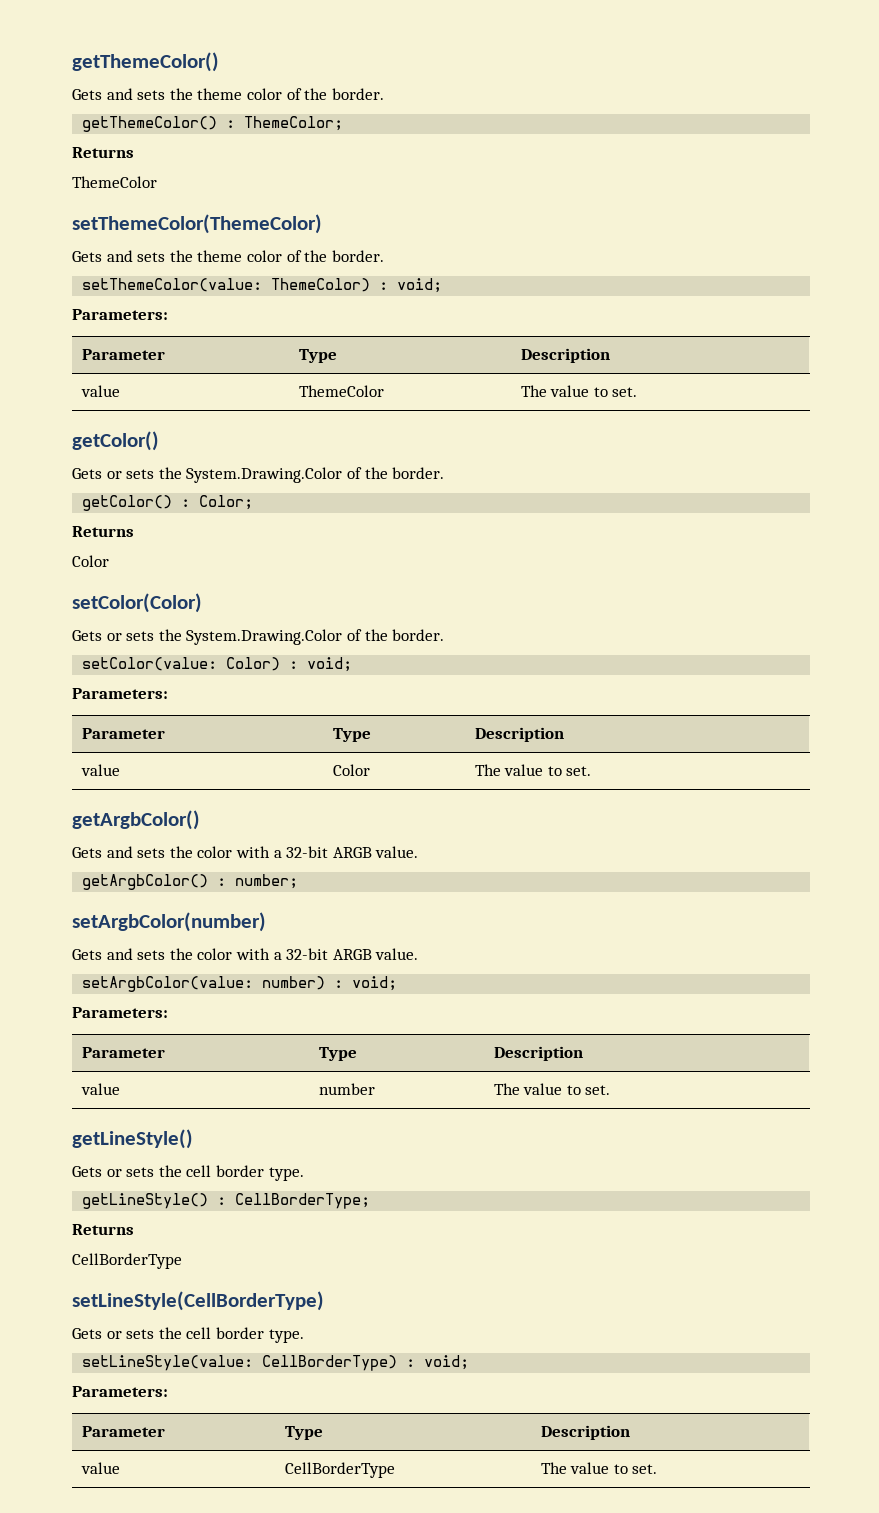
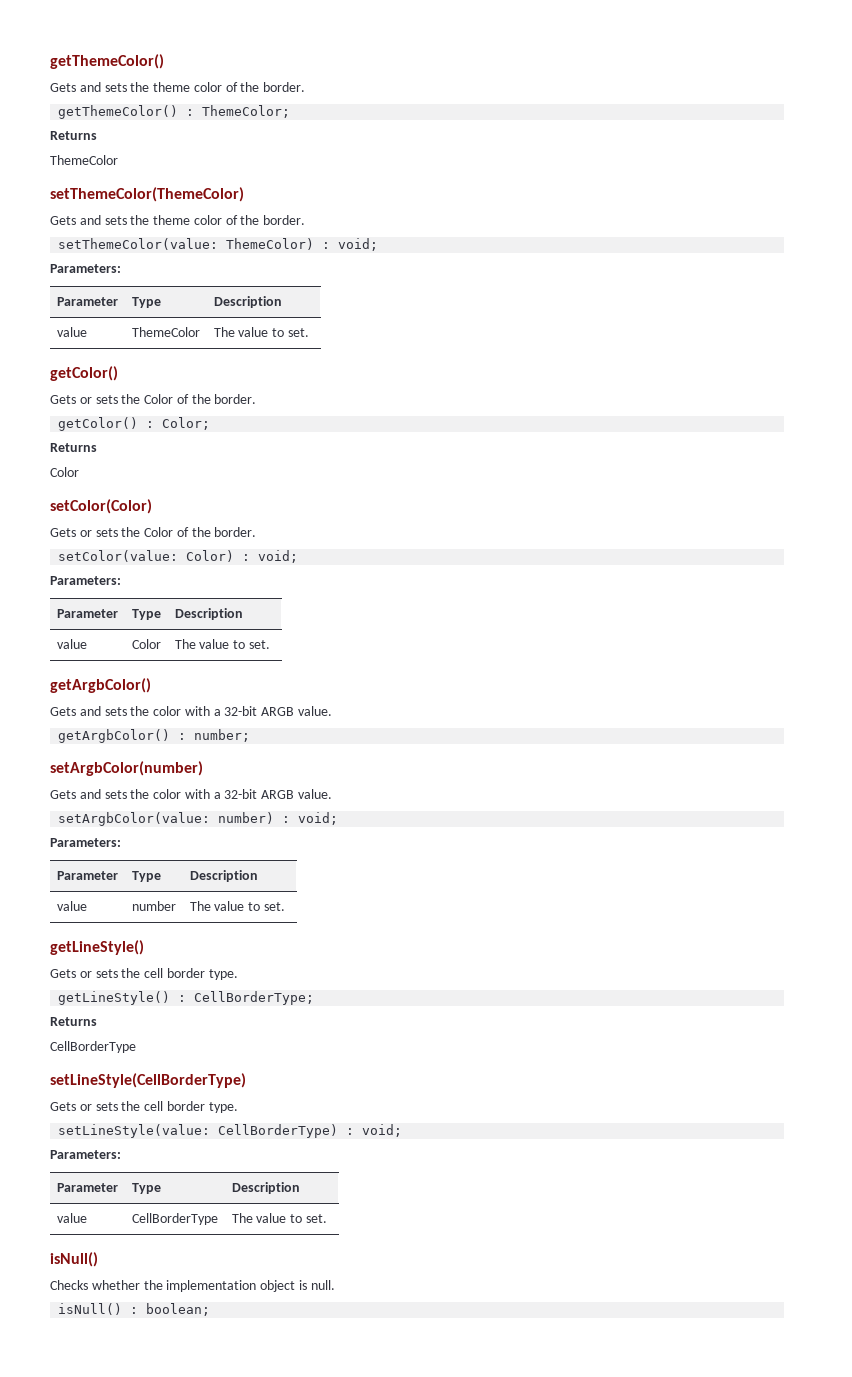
[186,467,343,483] System.Drawing.Color -> [144,394,174,404] Color
[186,629,343,645] System.Drawing.Color -> [144,527,174,537] Color
(658, 1469) none -> [50,1252,98,1267] [50,1280,335,1292] [58,1303,211,1316] // isNull() // Checks whether the implementation object is null. // isNull() : boolean;

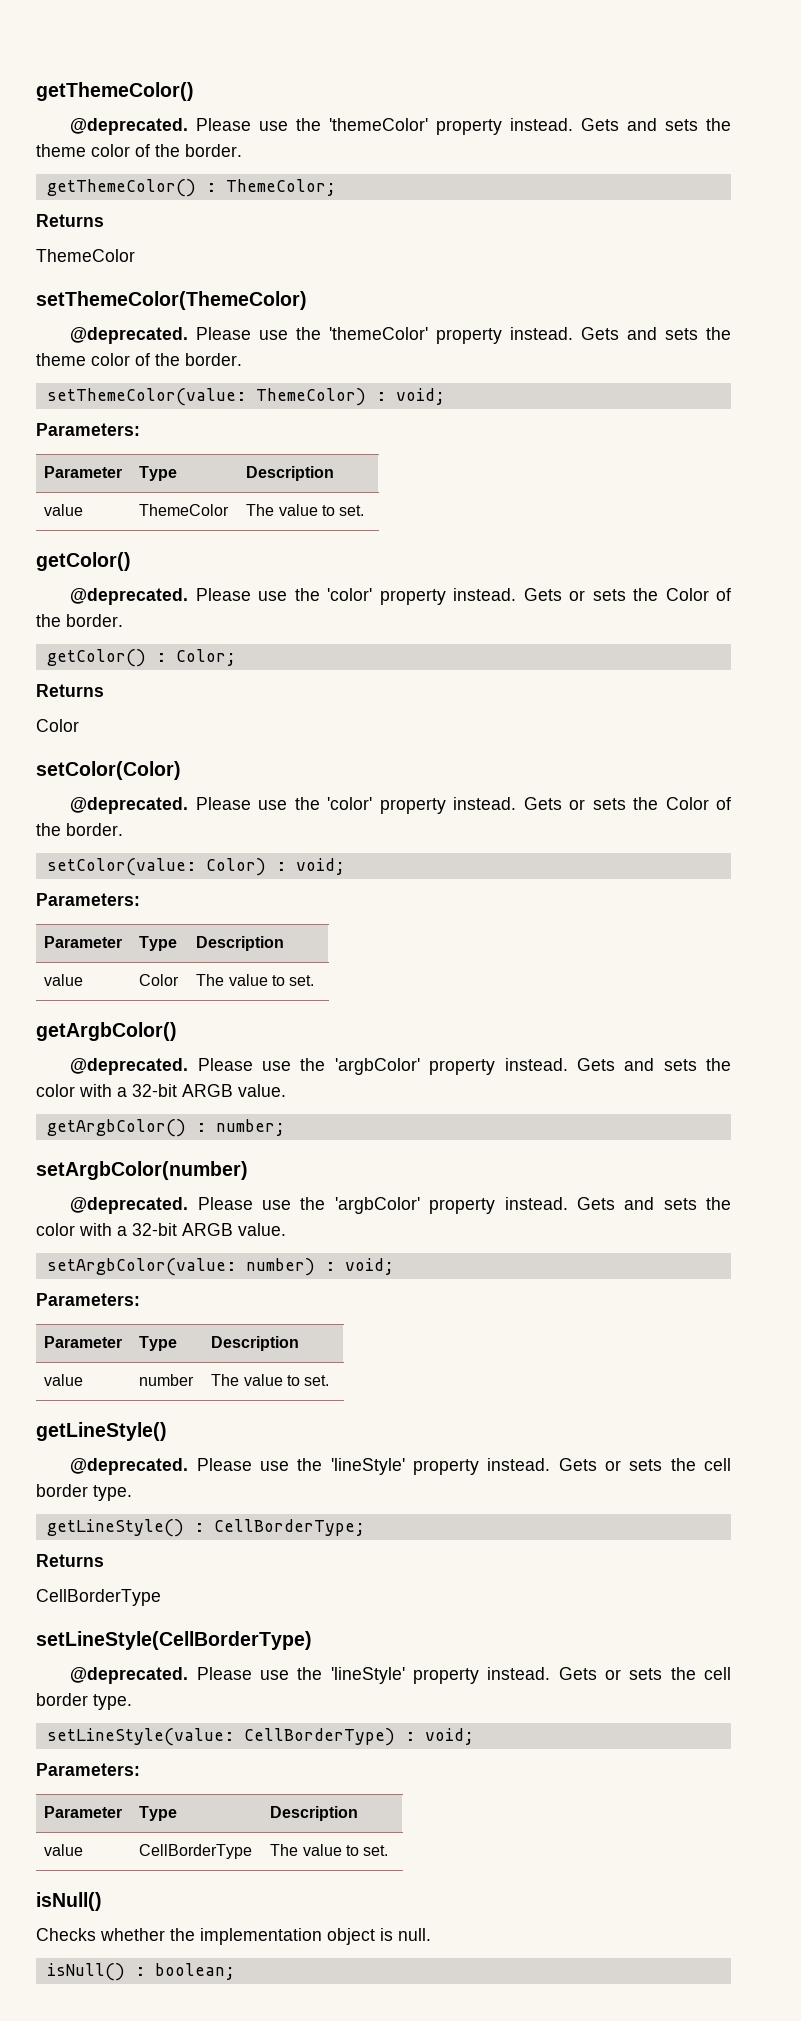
(164, 61) none -> [70,118,574,135] @deprecated. Please use the 'themeColor' property instead.
(244, 194) none -> [70,327,574,344] @deprecated. Please use the 'themeColor' property instead.
(118, 373) none -> [70,588,517,605] @deprecated. Please use the 'color' property instead.
(152, 506) none -> [70,797,517,814] @deprecated. Please use the 'color' property instead.
(151, 685) none -> [70,1058,568,1075] @deprecated. Please use the 'argbColor' property instead.
(203, 768) none -> [70,1197,568,1214] @deprecated. Please use the 'argbColor' property instead.
(144, 947) none -> [70,1458,551,1475] @deprecated. Please use the 'lineStyle' property instead.
(246, 1080) none -> [70,1667,551,1684] @deprecated. Please use the 'lineStyle' property instead.

